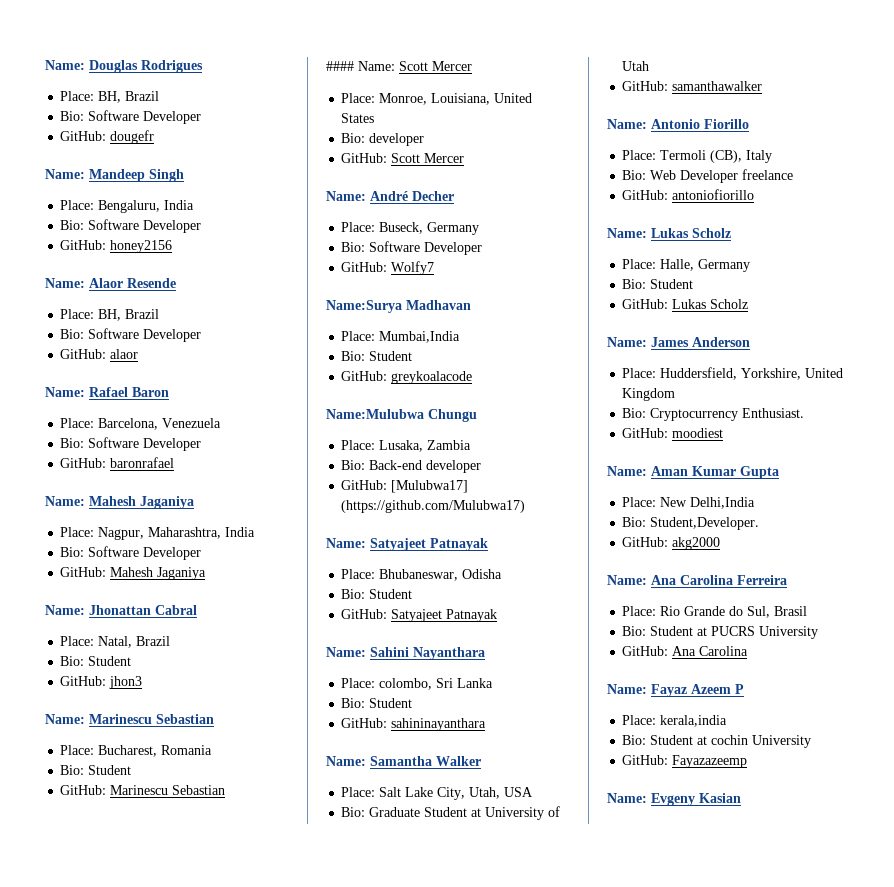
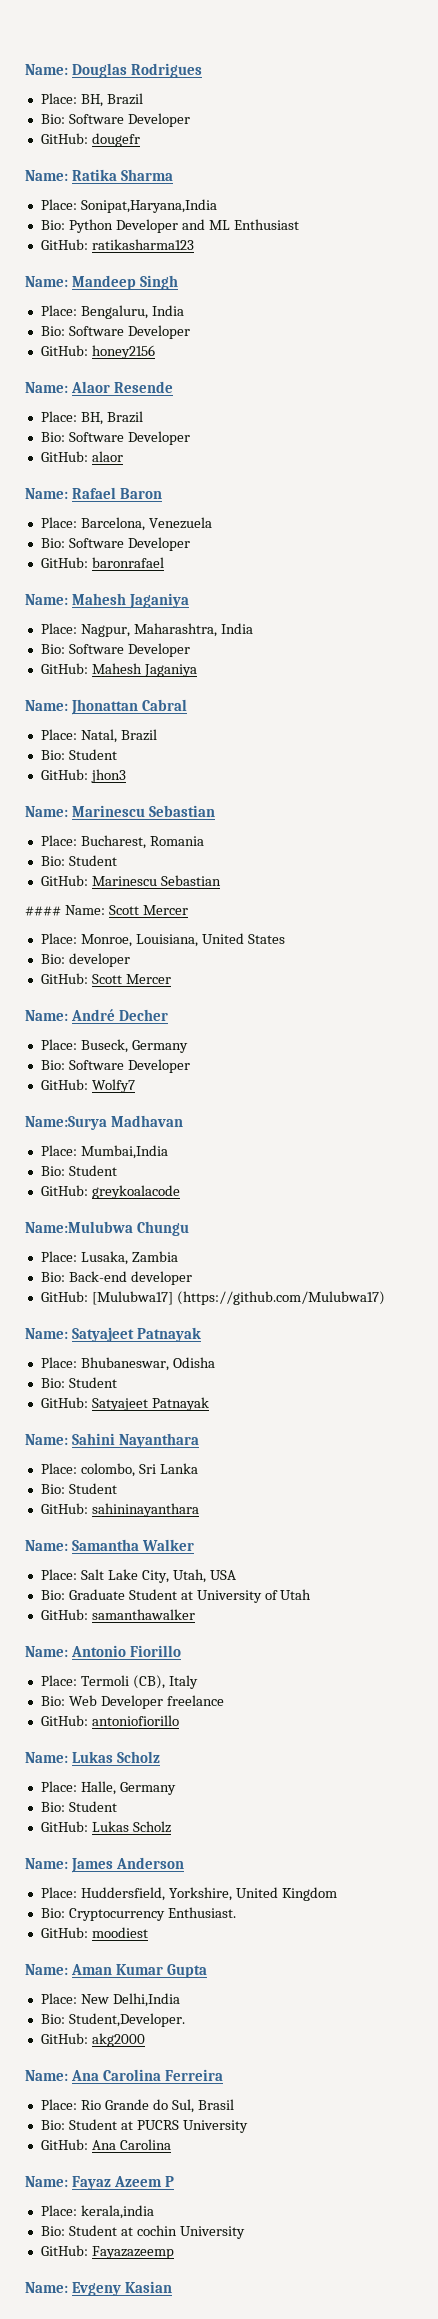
(155, 137) none -> [25,169,173,181] [40,199,217,213] [40,219,299,233] [40,239,194,250] // Name: Ratika Sharma // Place: Sonipat,Haryana,India // Bio: Python Developer and ML Enthusiast // GitHub: ratikasharma123

